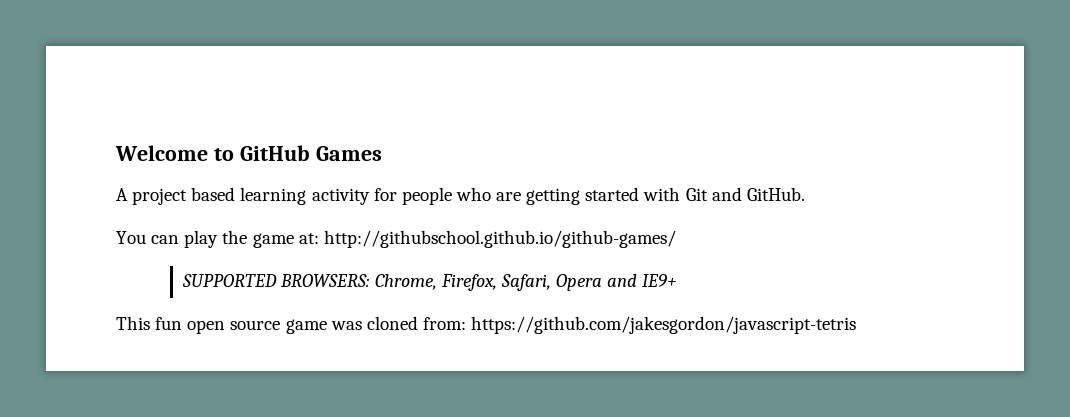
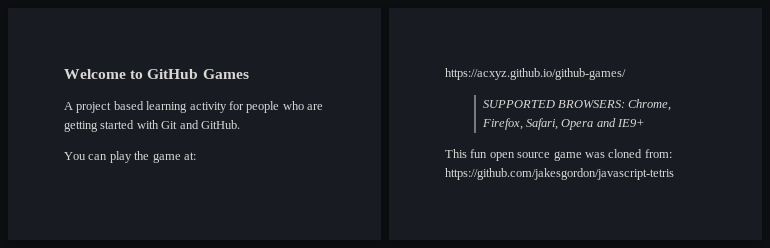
[323,230,676,248] http://githubschool.github.io/github-games/ -> [445,68,626,80] https://acxyz.github.io/github-games/

